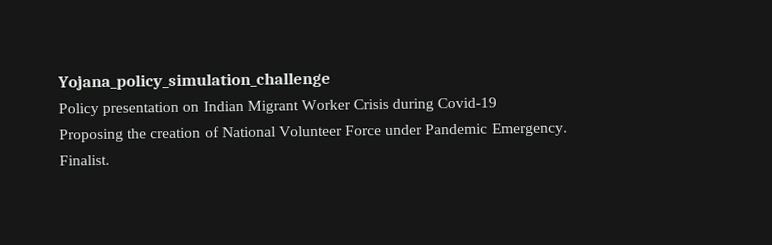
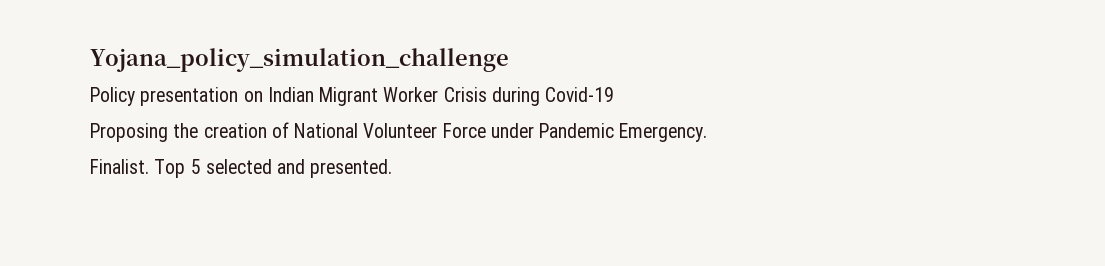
(110, 160) none -> [154,159,393,178] Top 5 selected and presented.

